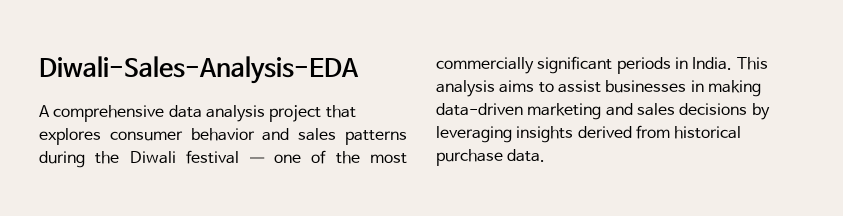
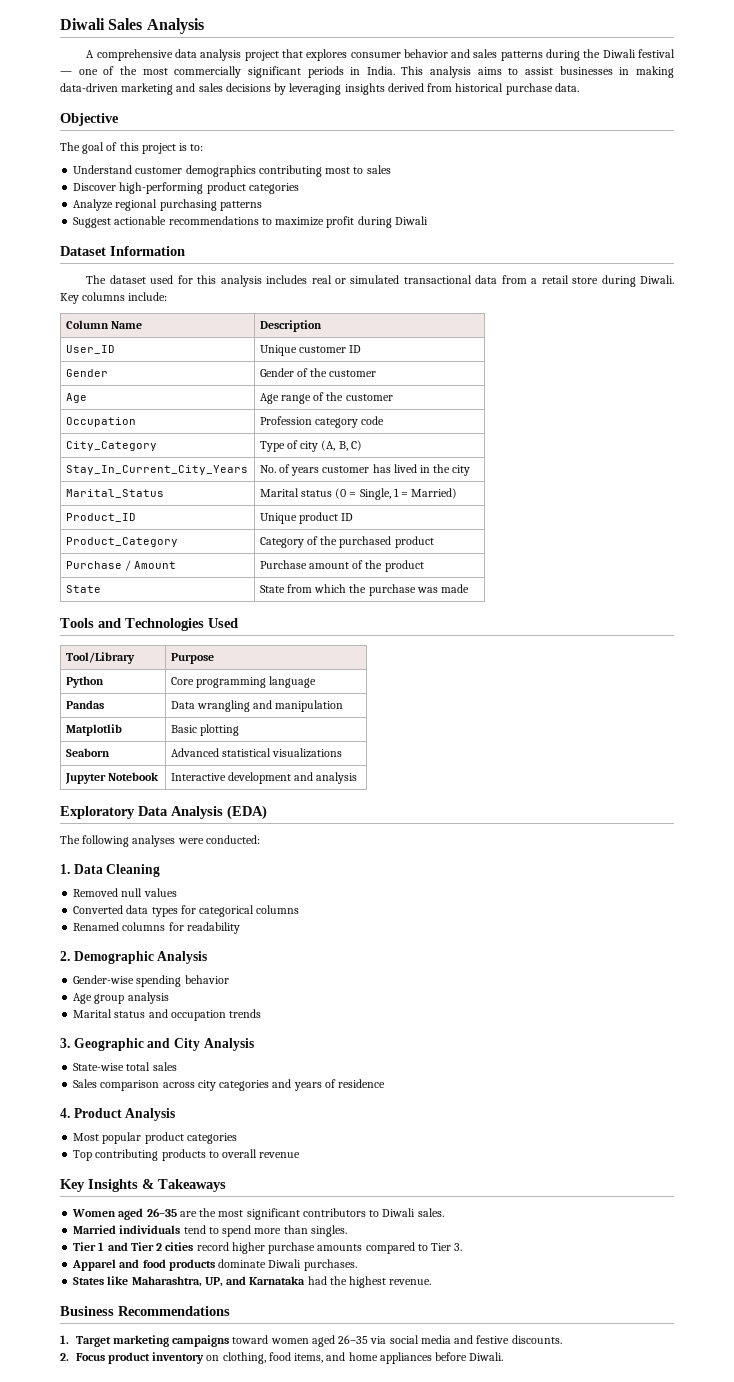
[39,56,359,84] Diwali-Sales-Analysis-EDA -> [60,18,204,34] Diwali Sales Analysis
(546, 155) none -> [60,113,119,126] [60,142,204,154] [73,165,391,177] [73,182,299,194] [73,199,262,211] [73,216,428,228] [60,246,185,256] [86,275,674,287] [60,292,168,304] [65,320,142,329] [259,320,322,332] [65,345,115,354] [259,345,362,356] [65,369,108,377] [259,368,377,377] [65,393,87,403] [259,392,393,404] [65,417,136,427] [259,416,385,428] [65,441,157,451] [259,440,362,452] [65,465,248,475] [259,464,471,476] [65,489,164,498] [259,488,458,500] [65,513,136,522] [259,512,354,524] [65,537,178,547] [259,536,434,548] [65,560,177,571] [259,560,424,572] [65,585,101,593] [259,584,469,596] [60,618,238,631] [65,652,135,664] [170,653,214,664] [65,676,104,688] [170,676,317,688] [65,700,104,709] [170,700,344,712] [65,724,122,736] [170,724,239,736] [65,748,110,757] [170,748,343,758] [64,772,159,784] [170,772,358,784] [60,805,267,820] [60,835,260,847] [60,864,161,877] [73,888,177,897] [73,905,300,917] [73,922,240,934] [60,951,208,964] [73,975,229,987] [73,992,169,1004] [73,1009,262,1021] [60,1038,254,1051] [73,1062,177,1071] [73,1079,386,1091] [60,1108,176,1121] [73,1132,237,1144] [73,1149,301,1161] [60,1179,226,1192] [72,1208,444,1220] [73,1225,347,1237] [73,1242,463,1254] [72,1259,357,1271] [73,1276,432,1288] [60,1306,230,1316] [60,1335,562,1347] [60,1352,504,1364] // Objective // The goal of this project is to: // Understand customer demographics contributing most to sales // Discover high-performing product categories // Analyze regional purchasing patterns // Suggest actionable recommendations to maximize profit during Diwali // Dataset Information // The dataset used for this analysis includes real or simulated transactional data from a retail store during Diwali. Key columns include: // Column Name | Description // User_ID | Unique customer ID // Gender | Gender of the customer // Age | Age range of the customer // Occupation | Profession category code // City_Category | Type of city (A, B, C) // Stay_In_Current_City_Years | No. of years customer has lived in the city // Marital_Status | Marital status (0 = Single, 1 = Married) // Product_ID | Unique product ID // Product_Category | Category of the purchased product // Purchase / Amount | Purchase amount of the product // State | State from which the purchase was made // Tools and Technologies Used // Tool/Library | Purpose // Python | Core programming language // Pandas | Data wrangling and manipulation // Matplotlib | Basic plotting // Seaborn | Advanced statistical visualizations // Jupyter Notebook | Interactive development and analysis // Exploratory Data Analysis (EDA) // The following analyses were conducted: // 1. Data Cleaning // Removed null values // Converted data types for categorical columns // Renamed columns for readability // 2. Demographic Analysis // Gender-wise spending behavior // Age group analysis // Marital status and occupation trends // 3. Geographic and City Analysis // State-wise total sales // Sales comparison across city categories and years of residence // 4. Product Analysis // Most popular product categories // Top contributing products to overall revenue // Key Insights & Takeaways // Women aged 26–35 are the most significant contributors to Diwali sales. // Married individuals tend to spend more than singles. // Tier 1 and Tier 2 cities record higher purchase amounts compared to Tier 3. // Apparel and food products dominate Diwali purchases. // States like Maharashtra, UP, and Karnataka had the highest revenue. // Business Recommendations // 1. Target marketing campaigns toward women aged 26–35 via social media and festive discounts. // 2. Focus product inventory on clothing, food items, and home appliances before Diwali.

